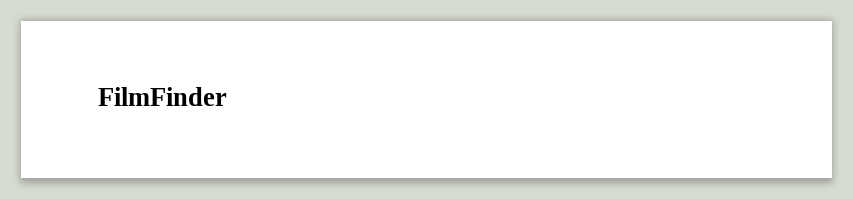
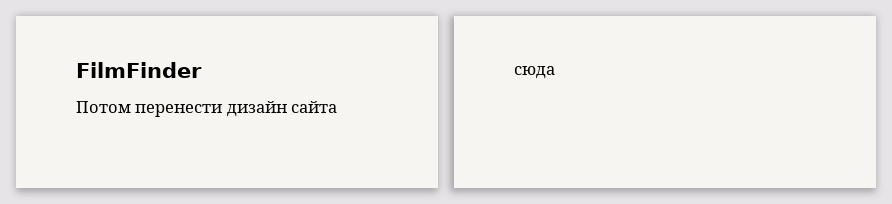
(227, 96) none -> [76,101,338,117] [514,66,555,79] // Потом перенести дизайн сайта сюда

